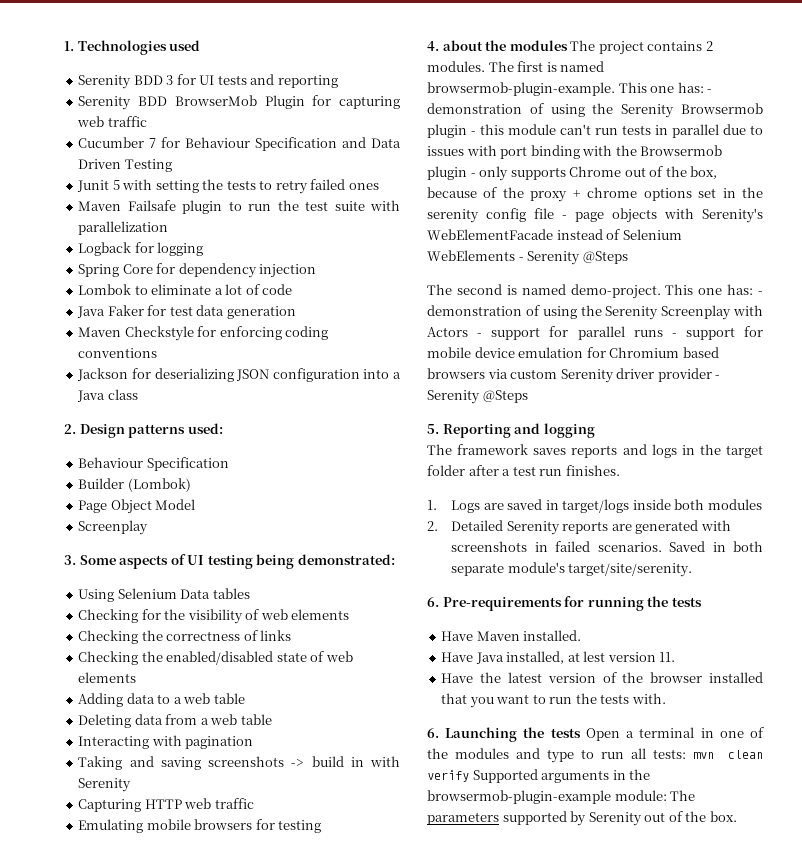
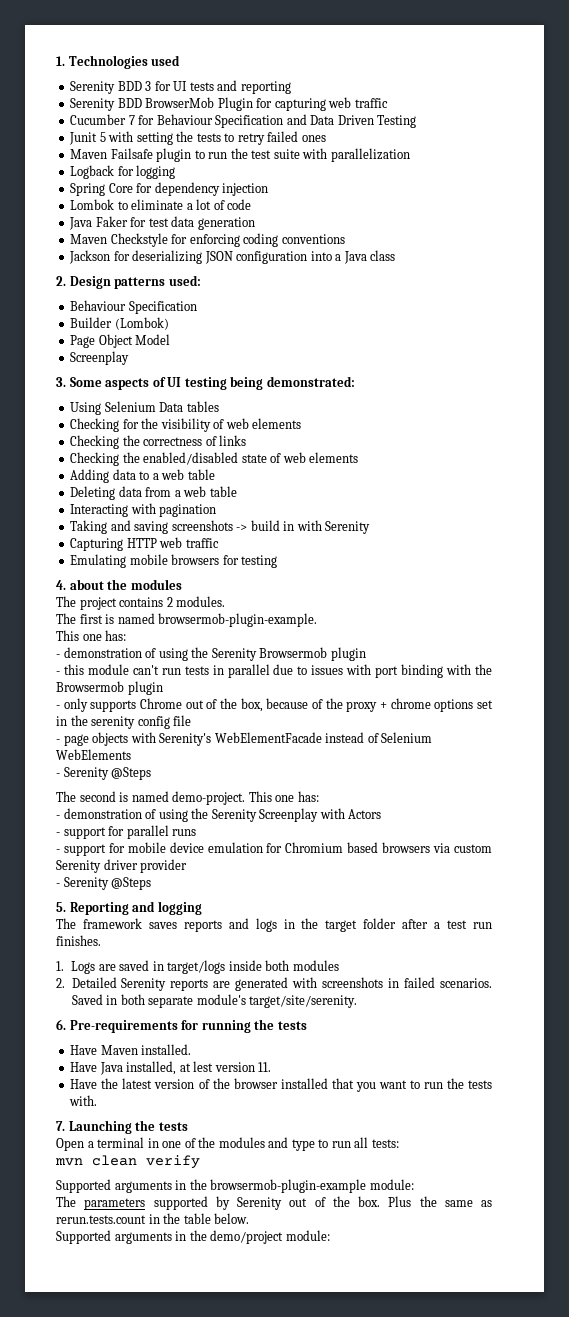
(568, 45) none -> (182, 584) //
(485, 66) none -> (226, 601) //
[618,82,704,93] This one has: -> [56,630,127,641] // This one has: //
(467, 131) none -> (366, 654) //
(467, 173) none -> (163, 688) //
(554, 213) none -> (192, 720) //
(515, 255) none -> (131, 754) //
(754, 289) none -> (319, 796) //
(468, 332) none -> (382, 814) //
(663, 333) none -> (197, 832) //
(712, 375) none -> (188, 866) //
[427,728,439,738] 6. -> [56,1121,65,1131] 7.
(581, 733) none -> (188, 1126) //
(687, 754) none -> (399, 1143) //
(469, 776) none -> (200, 1162) //
(667, 795) none -> (414, 1184) //
(737, 816) none -> [388,1196,492,1207] [56,1213,250,1224] [56,1230,330,1244] Plus the same as rerun.tests.count in the table below. // Supported arguments in the demo/project module:

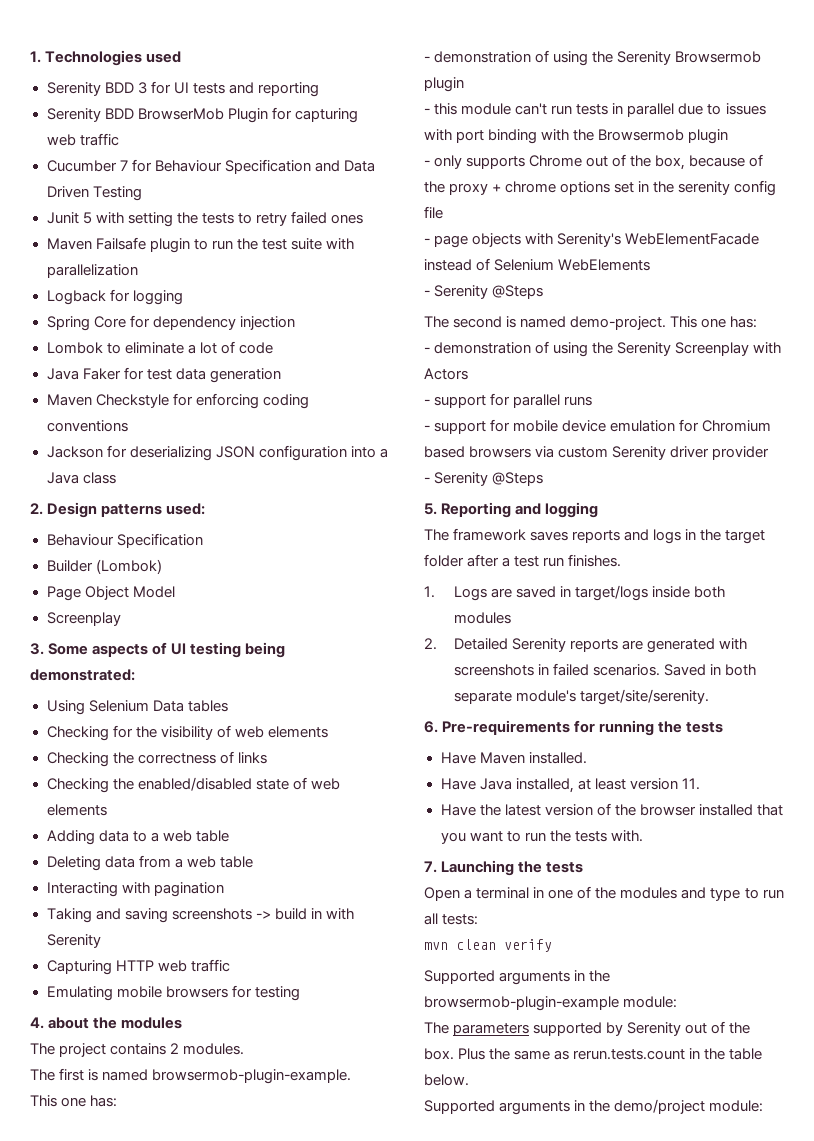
[193,1061,214,1072] lest -> [594,778,626,790] least

